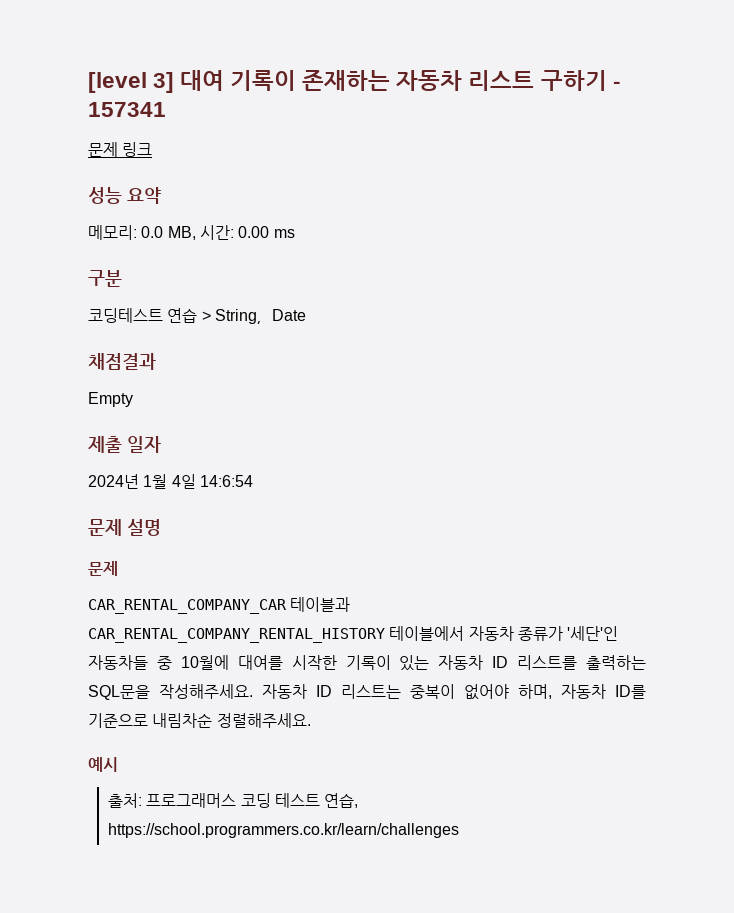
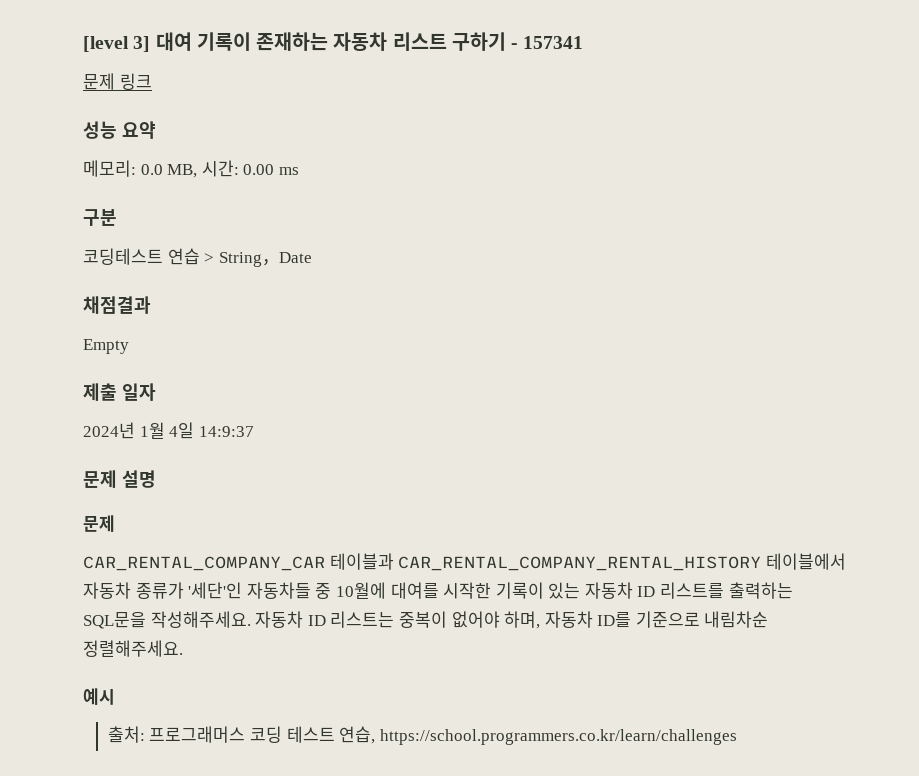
[199,475,253,487] 14:6:54 -> [198,426,254,437] 14:9:37

